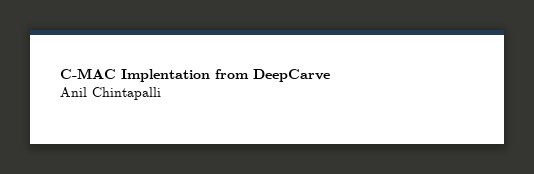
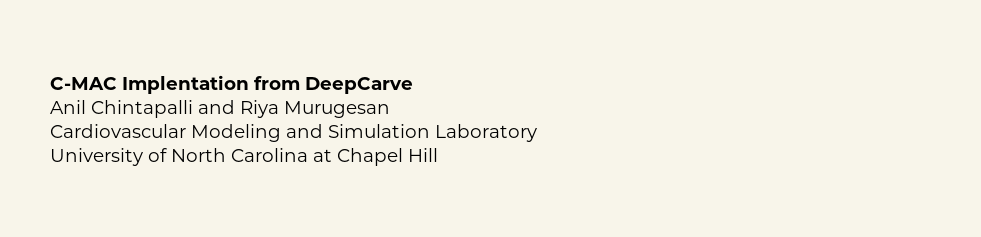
(161, 93) none -> [198,100,390,118] [50,124,537,142] [50,148,438,166] and Riya Murugesan // Cardiovascular Modeling and Simulation Laboratory // University of North Carolina at Chapel Hill

